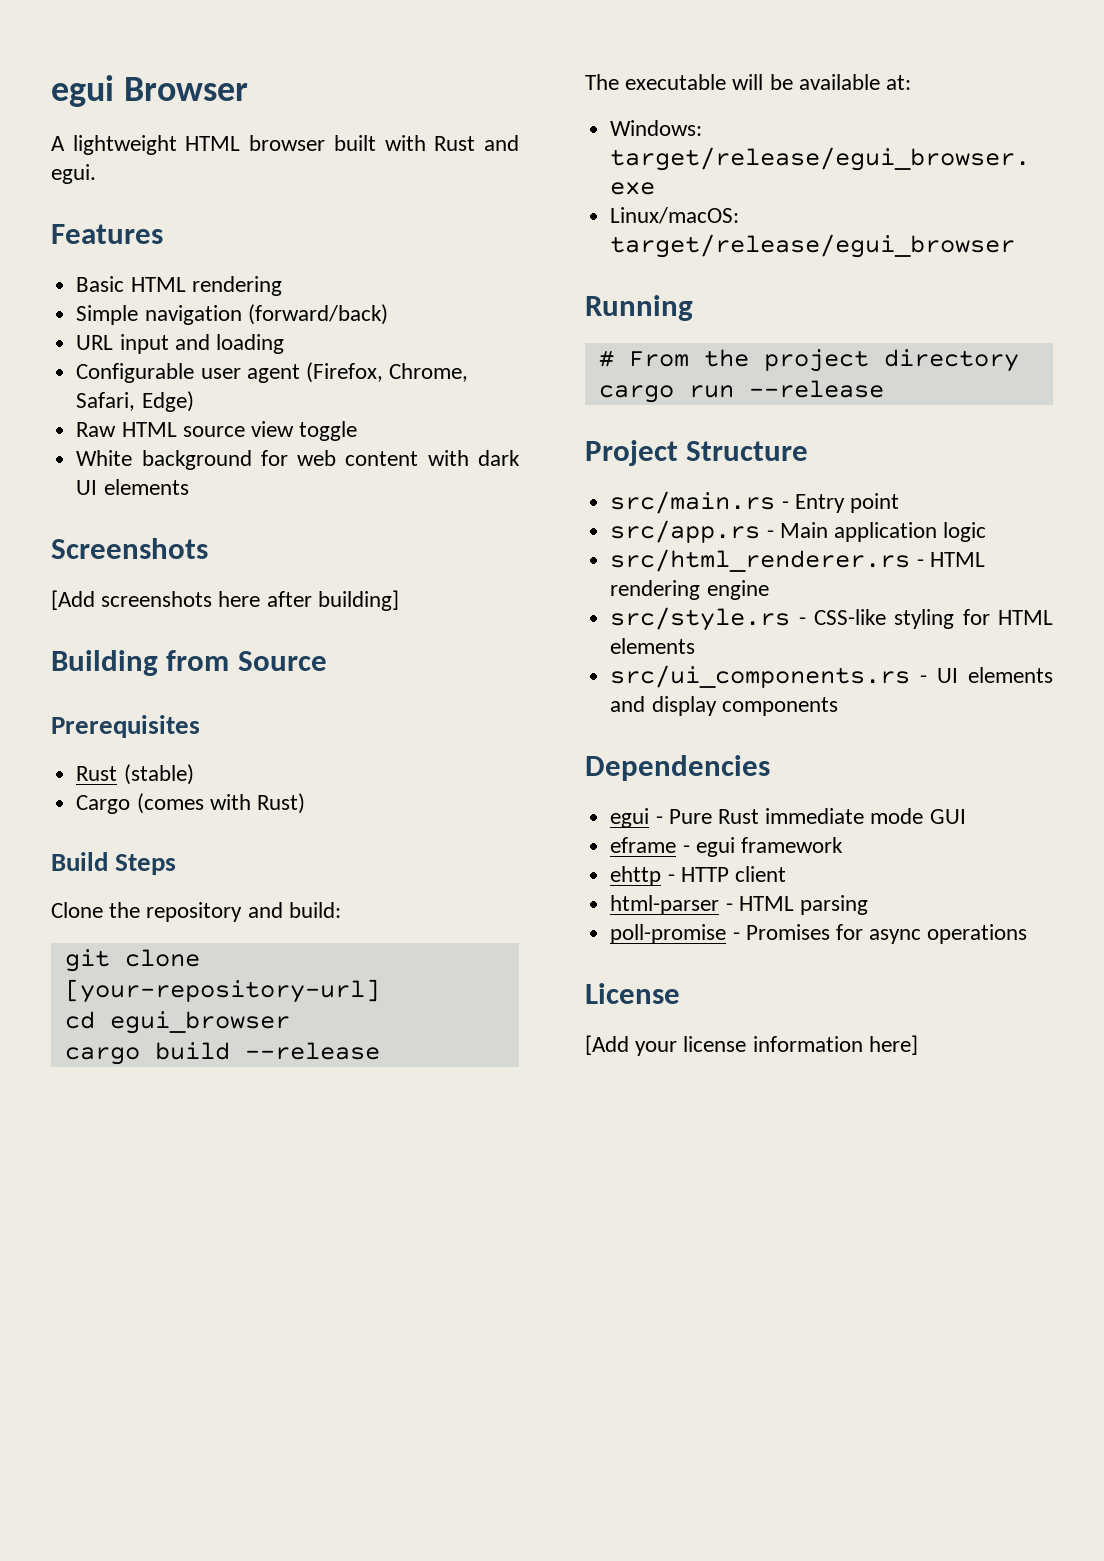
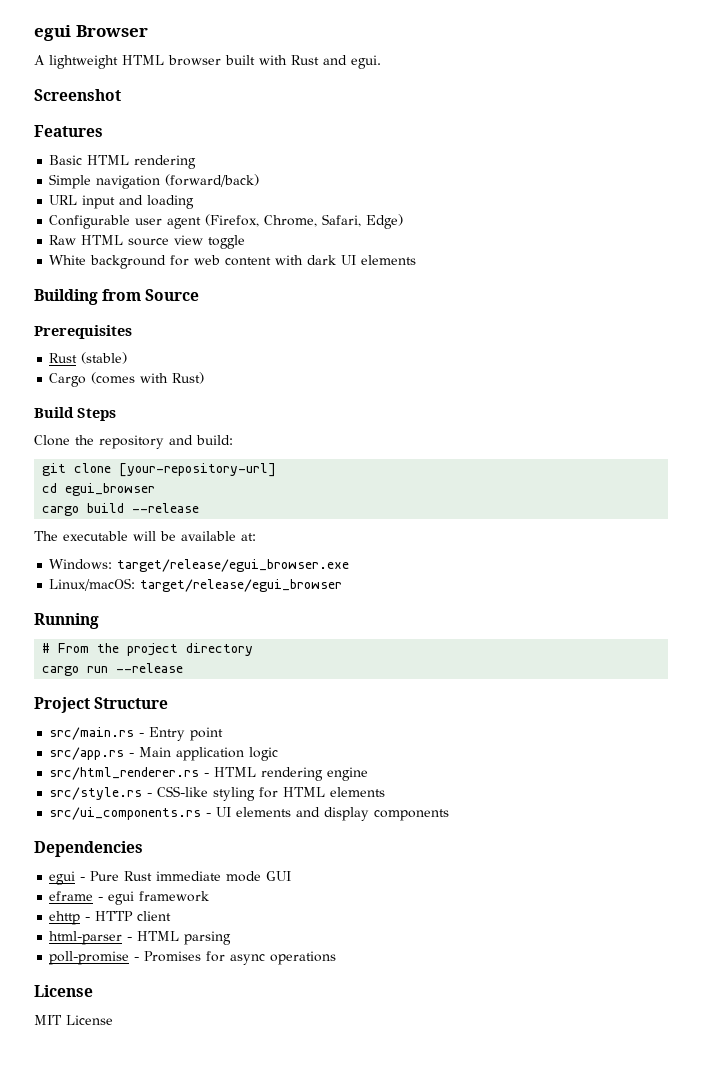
(96, 174) none -> [34,89,121,101] // Screenshot
[51,538,208,559] [51,590,399,611] // Screenshots // [Add screenshots here after building] -> (417, 260) none
[585,1035,918,1056] [Add your license information here] -> [34,1015,113,1025] MIT License

